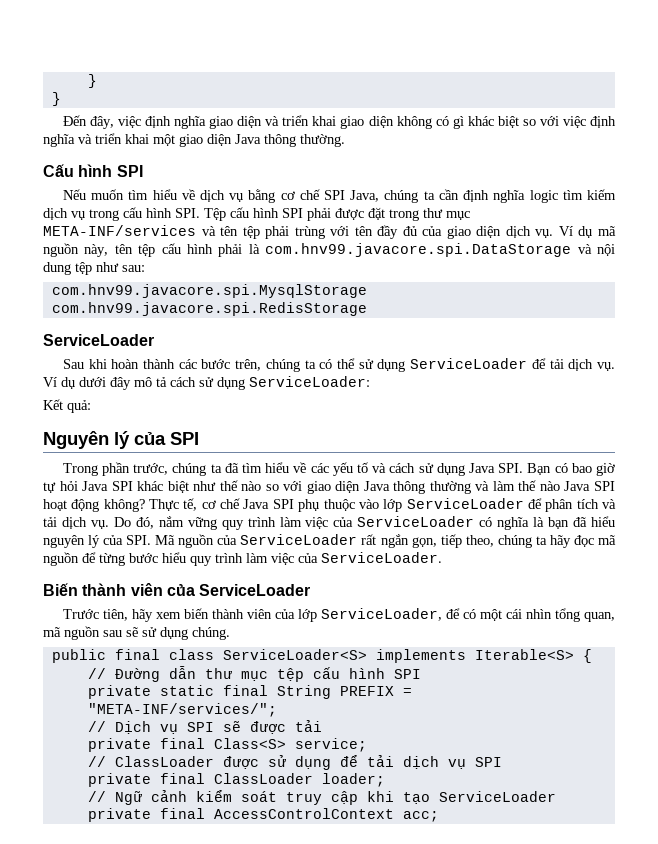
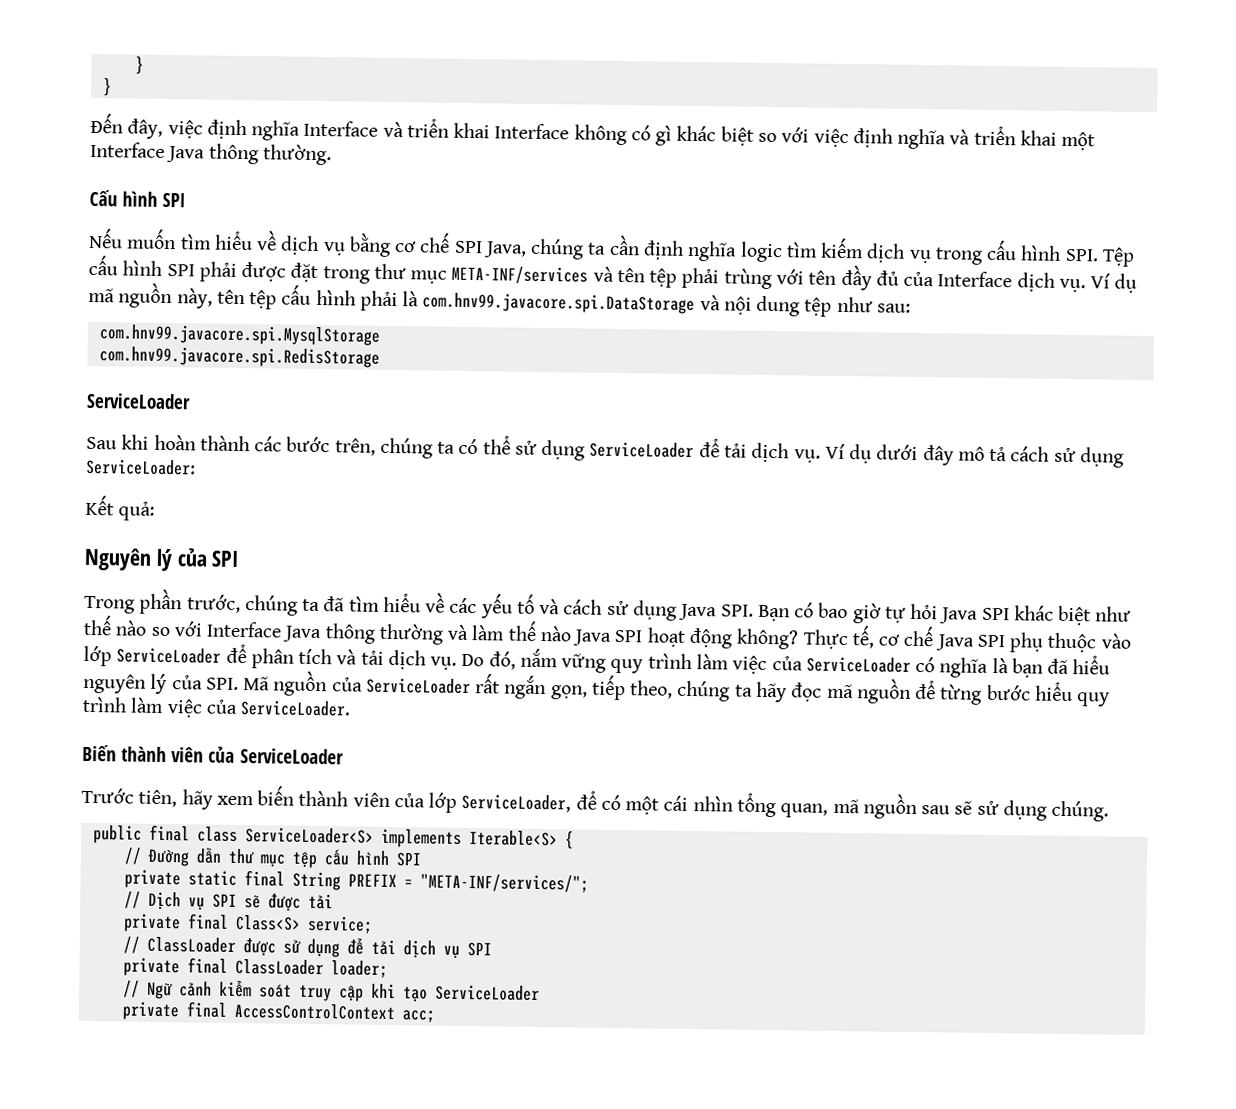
[209,115,394,129] giao diện và triển khai giao diện -> [303,118,570,140] Interface và triển khai Interface
[179,134,232,147] giao diện -> [90,141,165,158] Interface
[446,226,502,239] giao diện -> [937,271,1013,288] Interface
[306,481,361,494] giao diện -> [206,621,283,638] Interface

